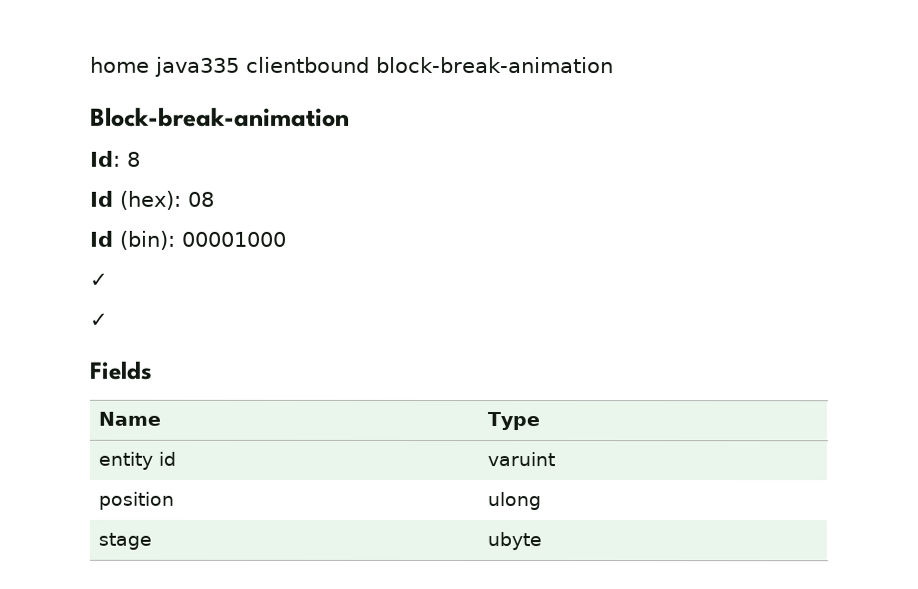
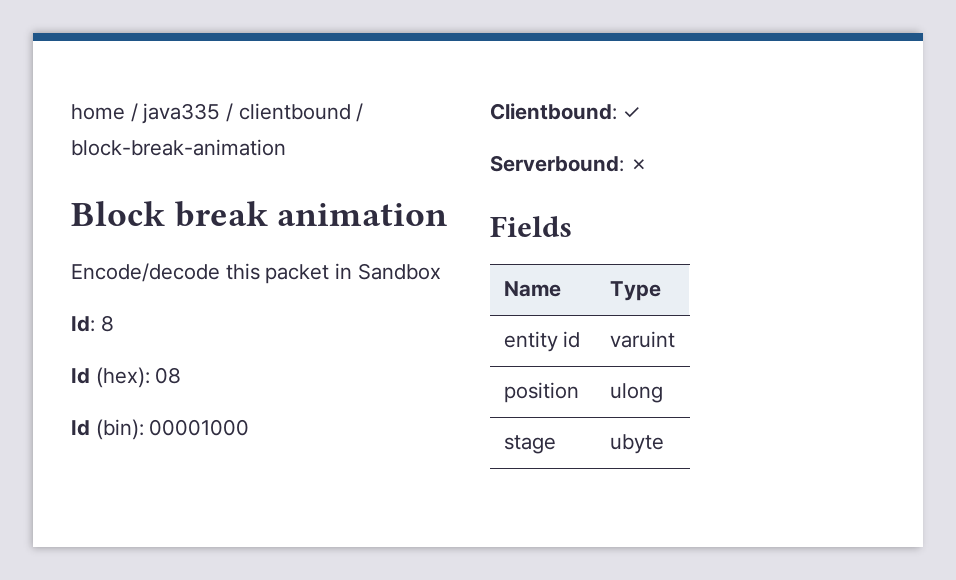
[155,56,614,77] [90,107,350,127] java335 clientbound block-break-animation // Block-break-animation -> [130,103,364,124] [71,139,286,156] [71,201,448,227] [71,263,441,284] / java335 / clientbound / block-break-animation // Block break animation // Encode/decode this packet in Sandbox
[90,272,109,287] [89,312,108,327] ✓ // ✓ -> [490,103,641,120] [490,155,648,172] Clientbound: ✓ // Serverbound: ✗

